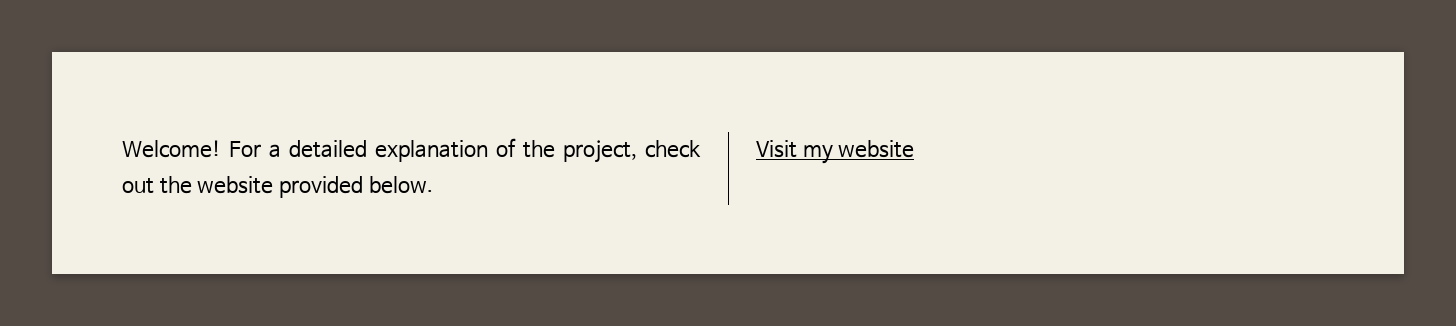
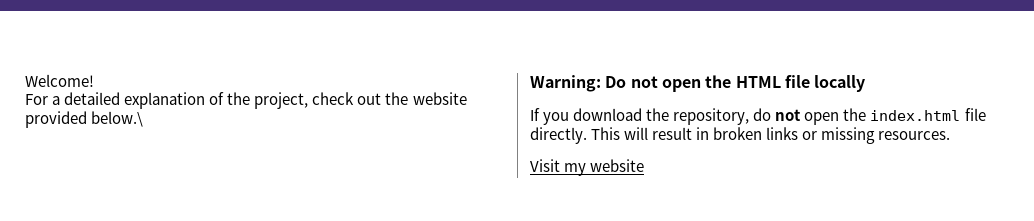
(221, 149) none -> (94, 80) //
[368,176,433,194] below. -> [91,111,144,127] [530,75,866,92] [530,108,986,125] [530,127,951,144] below.\ // Warning: Do not open the HTML file locally // If you download the repository, do not open the index.html file directly. This will result in broken links or missing resources.

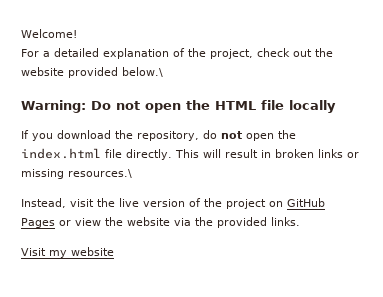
[878,131,951,140] resources. -> [68,169,132,178] [21,198,325,209] [21,217,300,228] resources.\ // Instead, visit the live version of the project on GitHub Pages or view the website via the provided links.

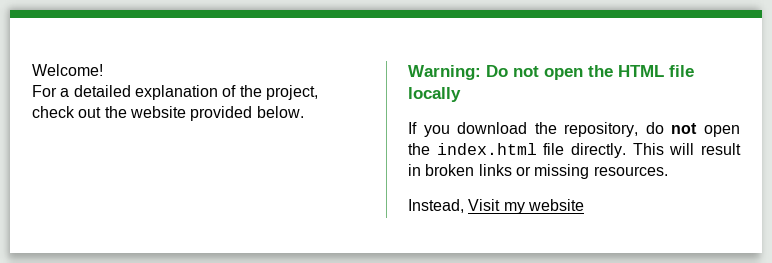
[122,67,163,77] below.\ -> [256,106,304,118] below.
[68,169,132,178] resources.\ -> [593,166,668,176] resources.
[70,198,325,209] [21,217,300,228] visit the live version of the project on GitHub Pages or view the website via the provided links. // -> (464, 206) none

